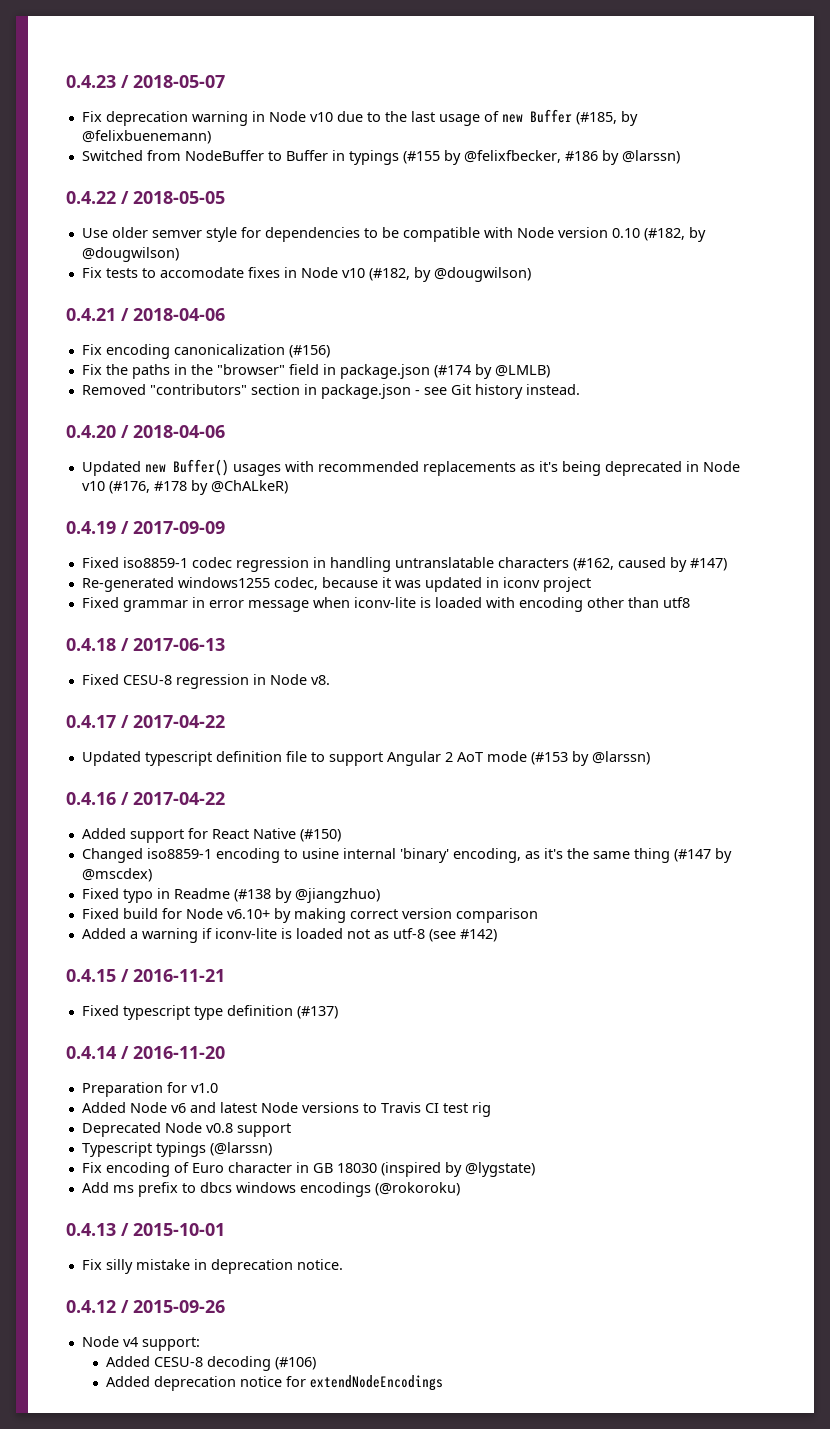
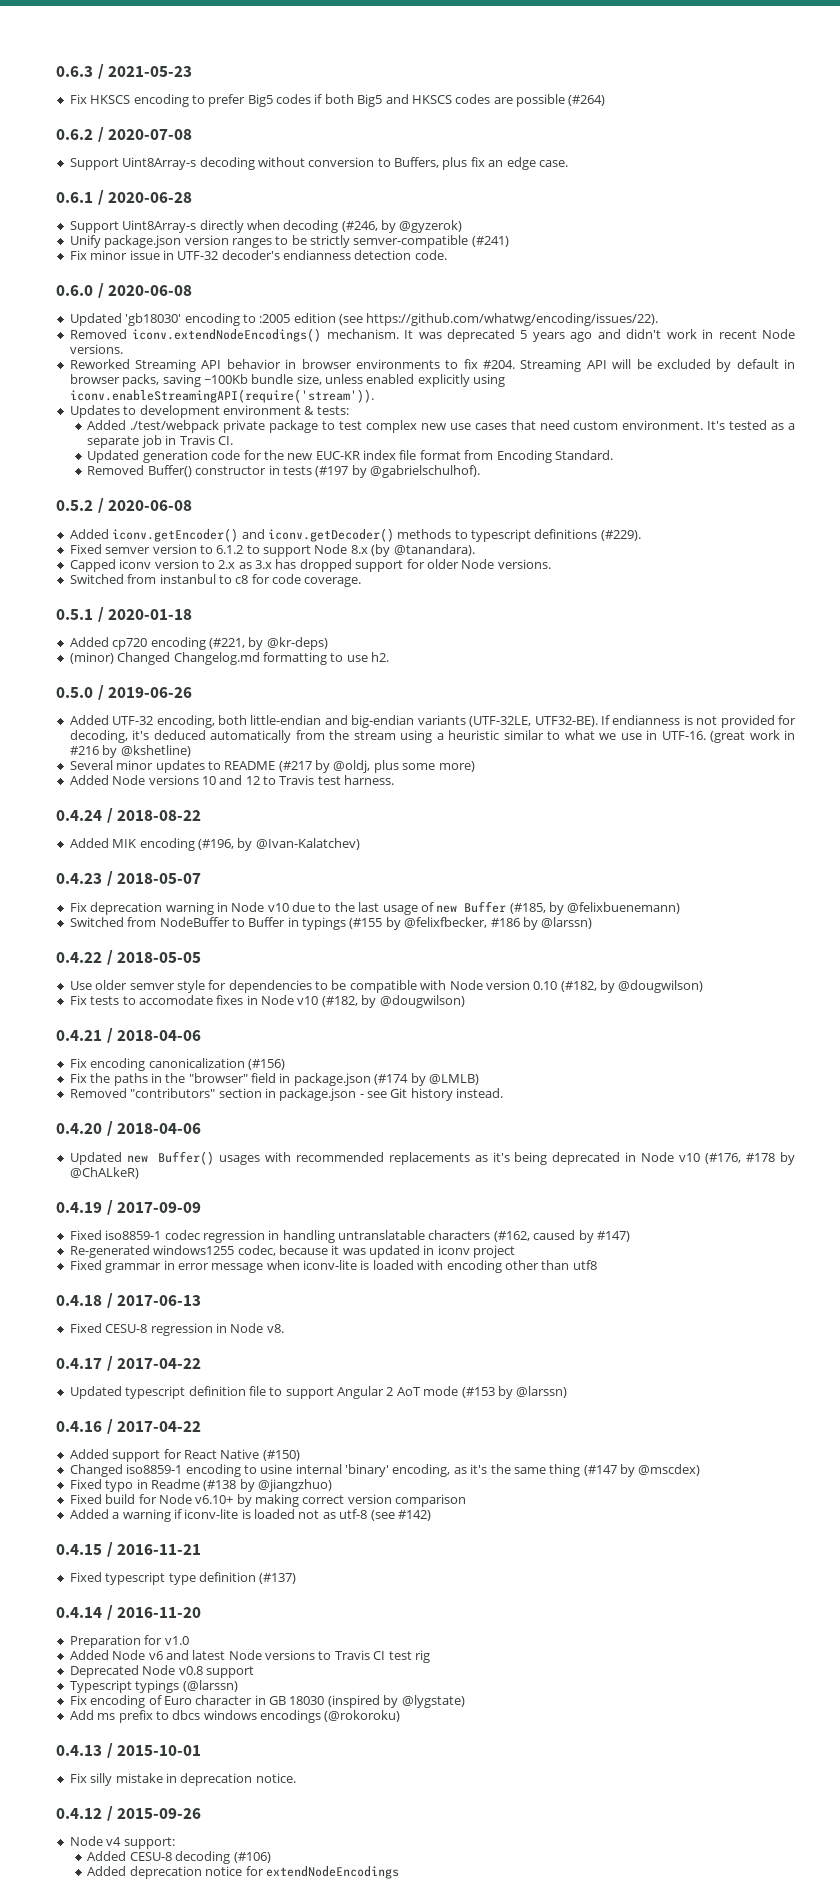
(66, 81) none -> [56,64,193,79] [69,94,606,107] [56,127,193,142] [69,157,568,170] [56,190,193,205] [69,220,463,233] [69,235,509,248] [69,250,447,260] [56,283,193,298] [69,313,659,326] [69,328,795,342] [69,344,123,354] [69,359,796,372] [69,374,506,387] [69,389,374,403] [69,405,349,418] [87,420,796,433] [87,435,233,448] [87,450,613,463] [87,465,481,478] [56,498,193,513] [69,528,641,542] [69,544,475,557] [69,559,551,572] [69,574,362,587] [56,607,193,622] [69,637,328,650] [69,652,389,665] [56,685,193,700] [69,715,796,728] [69,730,795,743] [69,745,191,758] [69,760,475,773] [69,775,395,785] [56,808,202,823] [69,838,360,851] 0.6.3 / 2021-05-23 // Fix HKSCS encoding to prefer Big5 codes if both Big5 and HKSCS codes are possible (#264) // 0.6.2 / 2020-07-08 // Support Uint8Array-s decoding without conversion to Buffers, plus fix an edge case. // 0.6.1 / 2020-06-28 // Support Uint8Array-s directly when decoding (#246, by @gyzerok) // Unify package.json version ranges to be strictly semver-compatible (#241) // Fix minor issue in UTF-32 decoder's endianness detection code. // 0.6.0 / 2020-06-08 // Updated 'gb18030' encoding to :2005 edition (see https://github.com/whatwg/encoding/issues/22). // Removed iconv.extendNodeEncodings() mechanism. It was deprecated 5 years ago and didn't work in recent Node versions. // Reworked Streaming API behavior in browser environments to fix #204. Streaming API will be excluded by default in browser packs, saving ~100Kb bundle size, unless enabled explicitly using iconv.enableStreamingAPI(require('stream')). // Updates to development environment & tests: // Added ./test/webpack private package to test complex new use cases that need custom environment. It's tested as a separate job in Travis CI. // Updated generation code for the new EUC-KR index file format from Encoding Standard. // Removed Buffer() constructor in tests (#197 by @gabrielschulhof). // 0.5.2 / 2020-06-08 // Added iconv.getEncoder() and iconv.getDecoder() methods to typescript definitions (#229). // Fixed semver version to 6.1.2 to support Node 8.x (by @tanandara). // Capped iconv version to 2.x as 3.x has dropped support for older Node versions. // Switched from instanbul to c8 for code coverage. // 0.5.1 / 2020-01-18 // Added cp720 encoding (#221, by @kr-deps) // (minor) Changed Changelog.md formatting to use h2. // 0.5.0 / 2019-06-26 // Added UTF-32 encoding, both little-endian and big-endian variants (UTF-32LE, UTF32-BE). If endianness is not provided for decoding, it's deduced automatically from the stream using a heuristic similar to what we use in UTF-16. (great work in #216 by @kshetline) // Several minor updates to README (#217 by @oldj, plus some more) // Added Node versions 10 and 12 to Travis test harness. // 0.4.24 / 2018-08-22 // Added MIK encoding (#196, by @Ivan-Kalatchev) //

